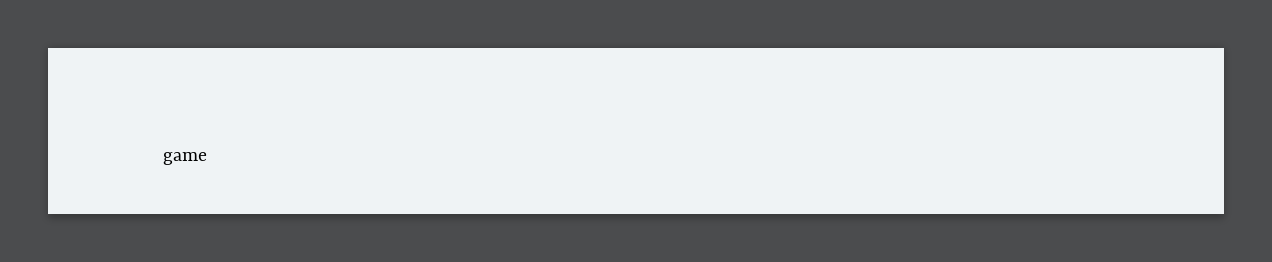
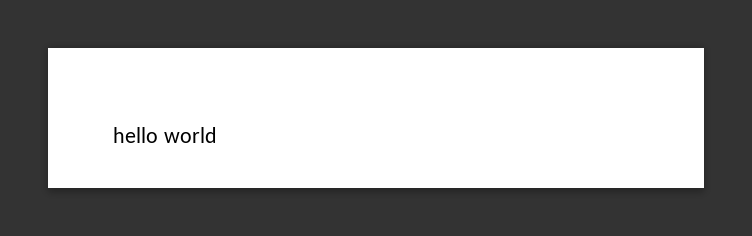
[163,152,207,165] game -> [113,127,217,143] hello world

